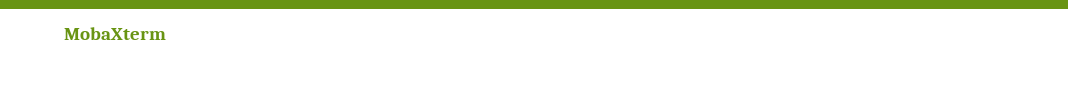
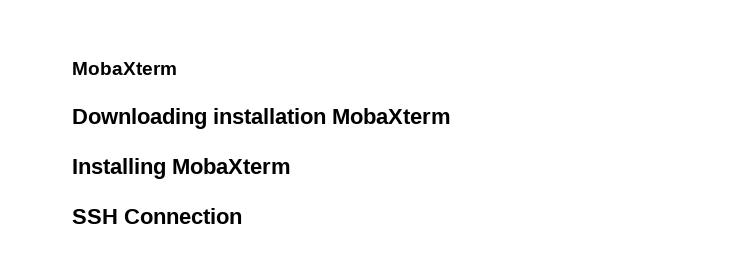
[64,27,166,40] MobaXterm -> [72,62,177,75] [72,108,451,129] [72,158,291,179] [72,208,242,224] MobaXterm // Downloading installation MobaXterm // Installing MobaXterm // SSH Connection

